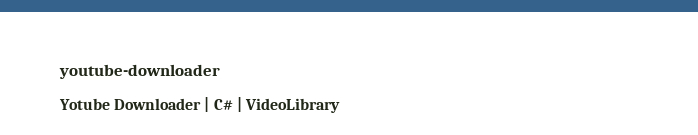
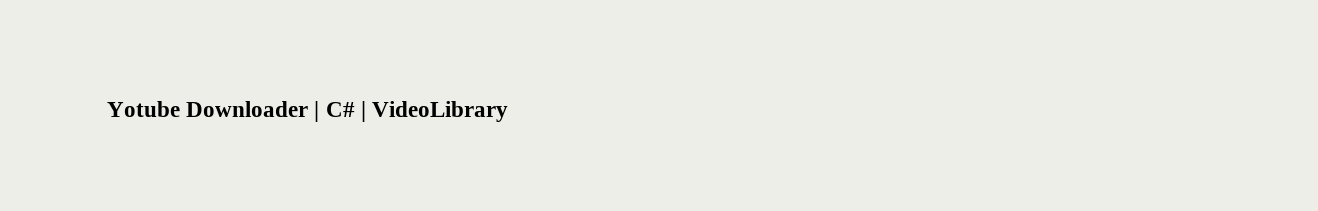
[59,64,220,79] youtube-downloader // -> (107, 109) none

